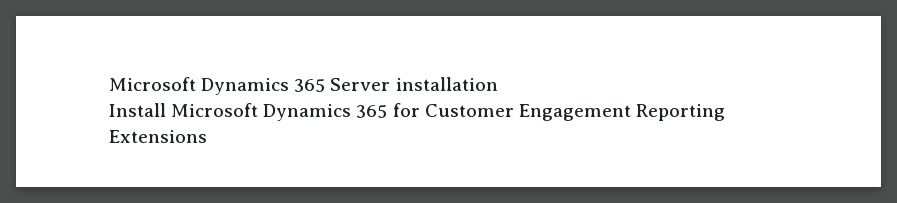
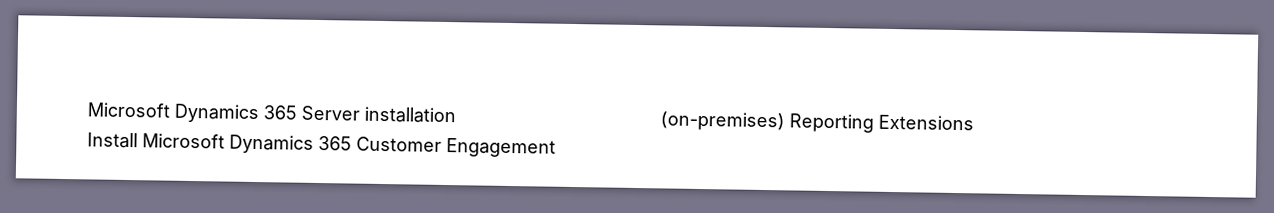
[392,103,420,117] for -> (352, 143) none
(631, 112) none -> [660,111,785,132] (on-premises)

